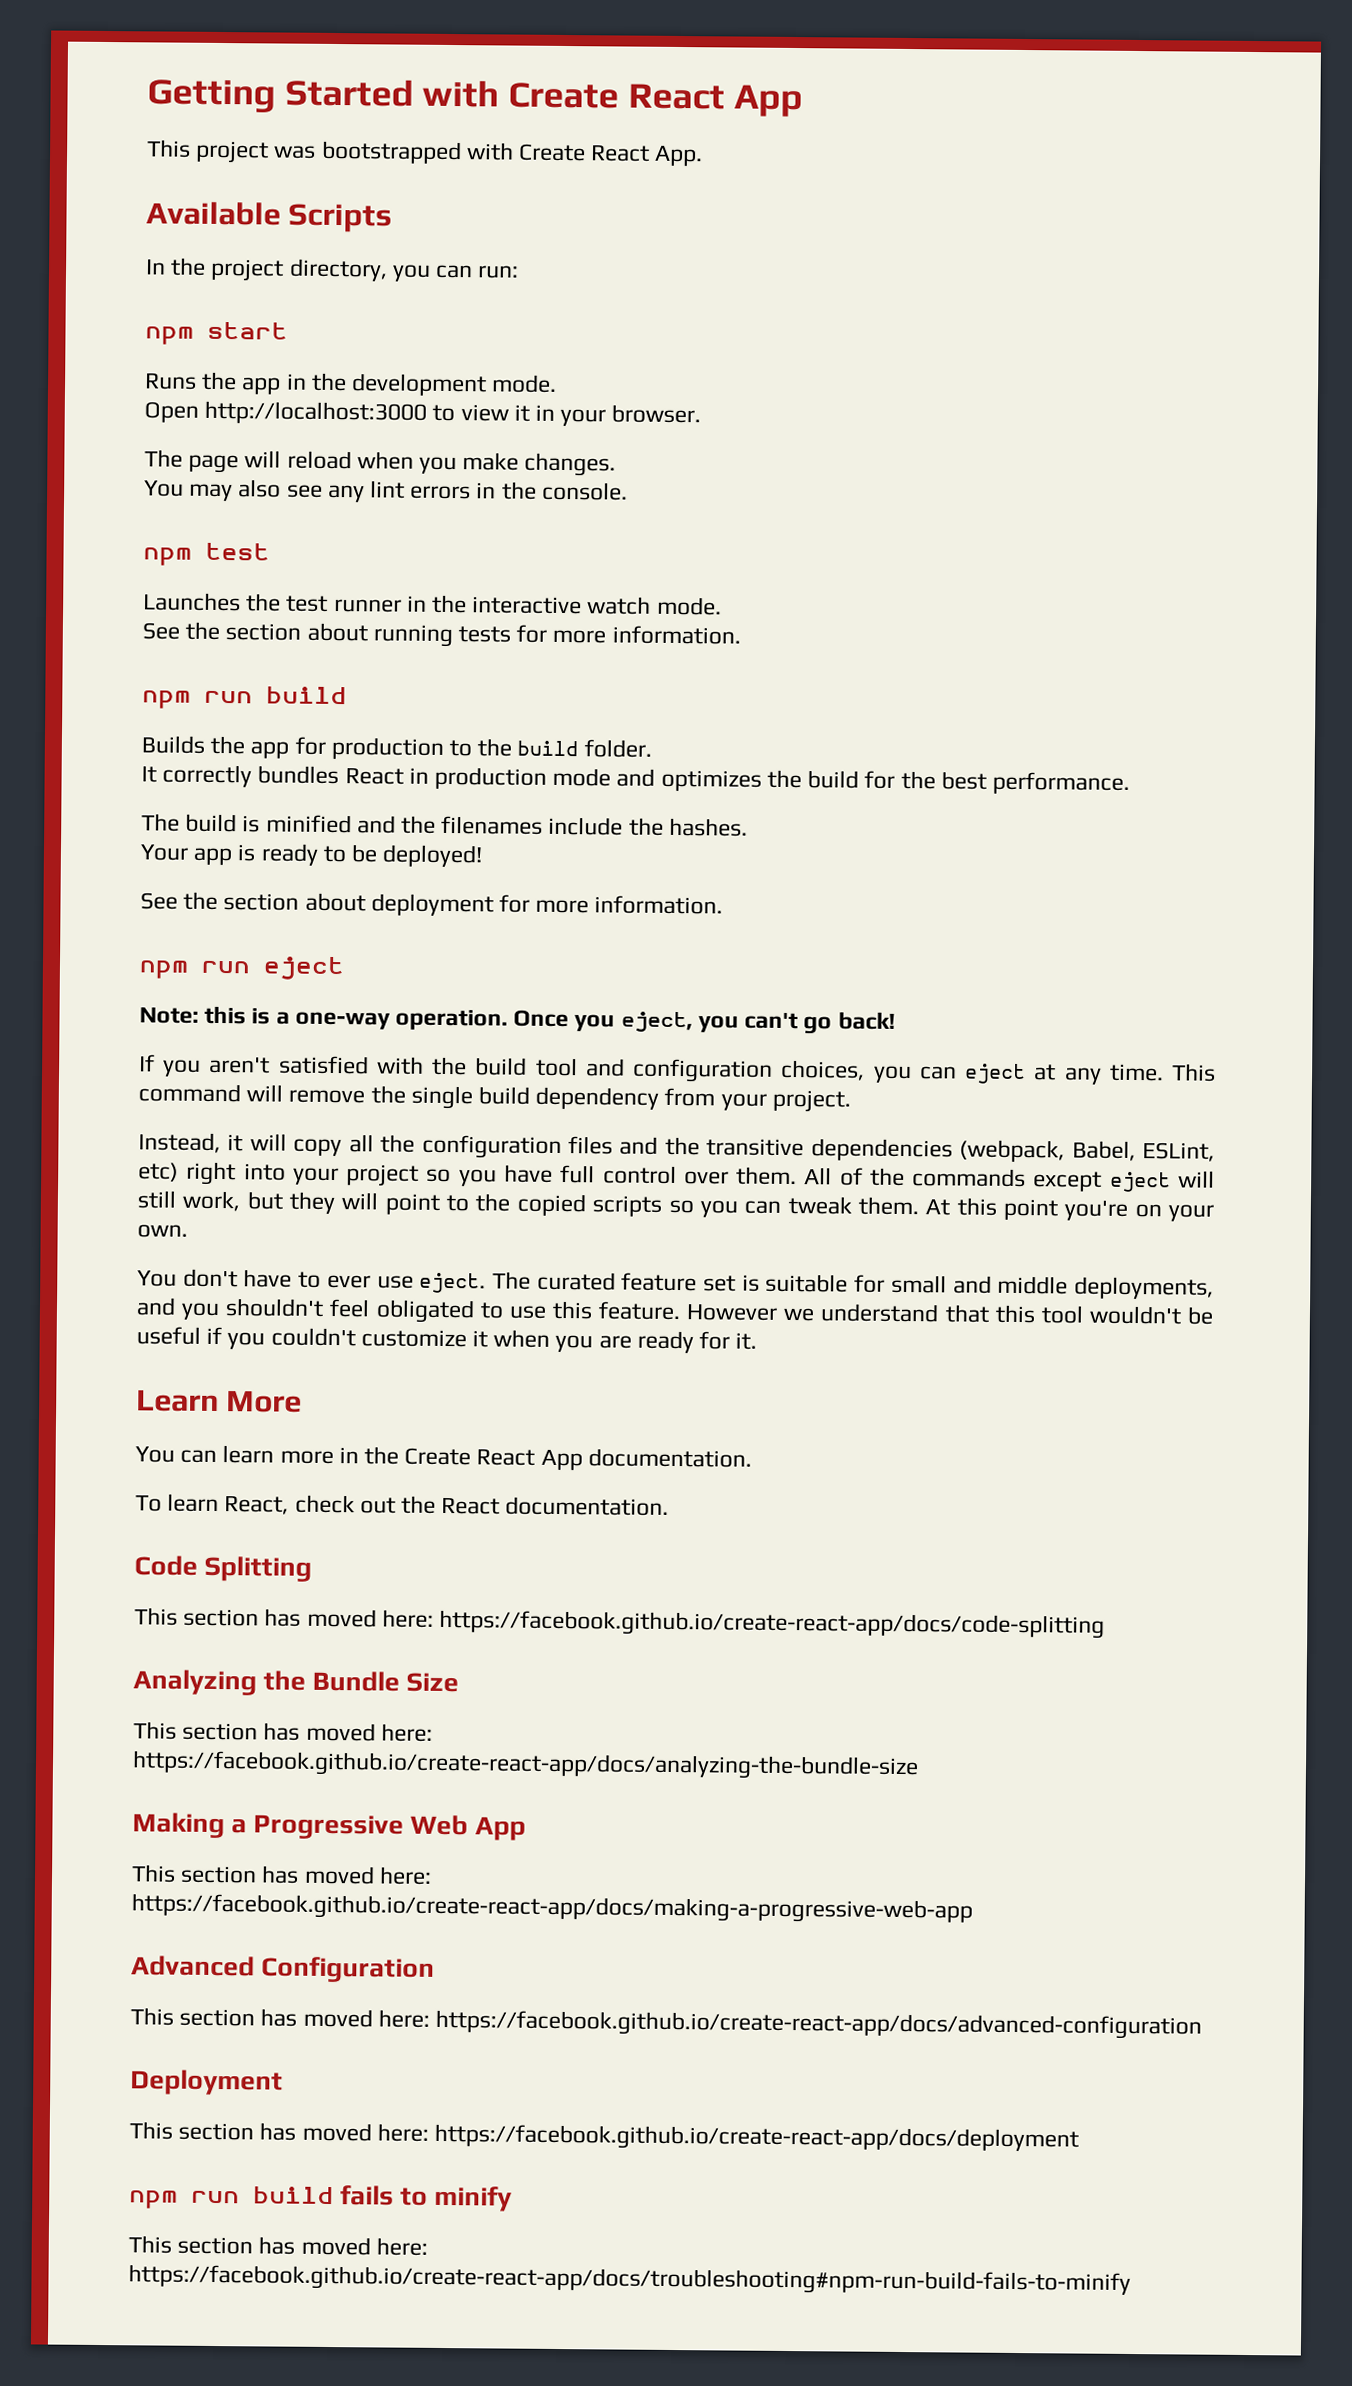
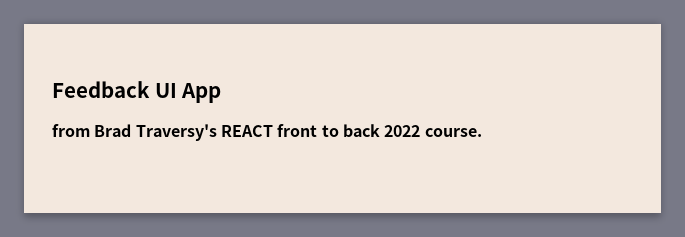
[147,78,803,118] [147,139,704,167] [146,201,393,233] [145,257,520,282] [145,321,288,345] [144,371,558,397] [144,400,702,427] [144,449,617,477] [144,479,628,503] [143,542,270,566] [143,592,722,616] [142,621,741,648] [142,686,347,709] [141,735,652,760] [141,764,1130,795] [141,813,748,837] [140,843,484,868] [140,891,724,917] [139,956,345,981] [139,1005,896,1035] [139,1054,1216,1085] [138,1083,851,1113] [138,1132,1215,1163] [138,1161,1216,1193] [137,1190,1215,1222] [137,1224,188,1238] [137,1268,1215,1300] [136,1297,1214,1325] [136,1326,758,1354] [136,1389,303,1413] [135,1445,752,1471] [135,1493,670,1516] [134,1555,313,1582] [134,1607,1106,1639] [133,1669,460,1696] [133,1721,433,1742] [132,1750,919,1781] [132,1812,526,1841] [131,1864,432,1885] [131,1893,973,1924] [131,1955,436,1983] [130,2007,1203,2040] [130,2069,283,2096] [129,2121,1080,2153] [129,2185,513,2212] [128,2235,428,2256] [128,2264,1131,2297] Getting Started with Create React App // This project was bootstrapped with Create React App. // Available Scripts // In the project directory, you can run: // npm start // Runs the app in the development mode. // Open http://localhost:3000 to view it in your browser. // The page will reload when you make changes. // You may also see any lint errors in the console. // npm test // Launches the test runner in the interactive watch mode. // See the section about running tests for more information. // npm run build // Builds the app for production to the build folder. // It correctly bundles React in production mode and optimizes the build for the best performance. // The build is minified and the filenames include the hashes. // Your app is ready to be deployed! // See the section about deployment for more information. // npm run eject // Note: this is a one-way operation. Once you eject, you can't go back! // If you aren't satisfied with the build tool and configuration choices, you can eject at any time. This command will remove the single build dependency from your project. // Instead, it will copy all the configuration files and the transitive dependencies (webpack, Babel, ESLint, etc) right into your project so you have full control over them. All of the commands except eject will still work, but they will point to the copied scripts so you can tweak them. At this point you're on your own. // You don't have to ever use eject. The curated feature set is suitable for small and middle deployments, and you shouldn't feel obligated to use this feature. However we understand that this tool wouldn't be useful if you couldn't customize it when you are ready for it. // Learn More // You can learn more in the Create React App documentation. // To learn React, check out the React documentation. // Code Splitting // This section has moved here: https://facebook.github.io/create-react-app/docs/code-splitting // Analyzing the Bundle Size // This section has moved here: https://facebook.github.io/create-react-app/docs/analyzing-the-bundle-size // Making a Progressive Web App // This section has moved here: https://facebook.github.io/create-react-app/docs/making-a-progressive-web-app // Advanced Configuration // This section has moved here: https://facebook.github.io/create-react-app/docs/advanced-configuration // Deployment // This section has moved here: https://facebook.github.io/create-react-app/docs/deployment // npm run build fails to minify // This section has moved here: https://facebook.github.io/create-react-app/docs/troubleshooting#npm-run-build-fails-to-minify -> [52,81,222,103] [52,124,482,141] Feedback UI App // from Brad Traversy's REACT front to back 2022 course.

